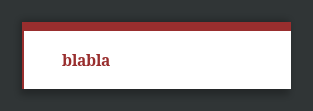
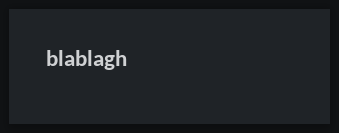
[62,54,110,66] blabla -> [46,50,127,70] blablagh

